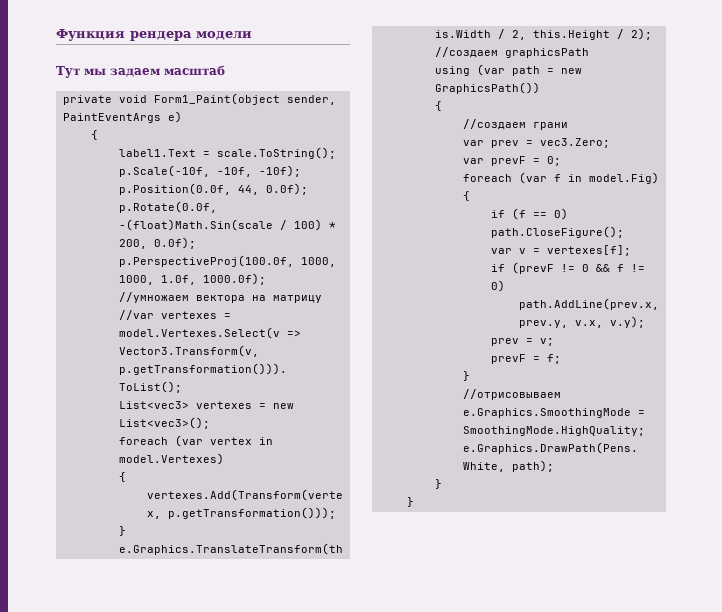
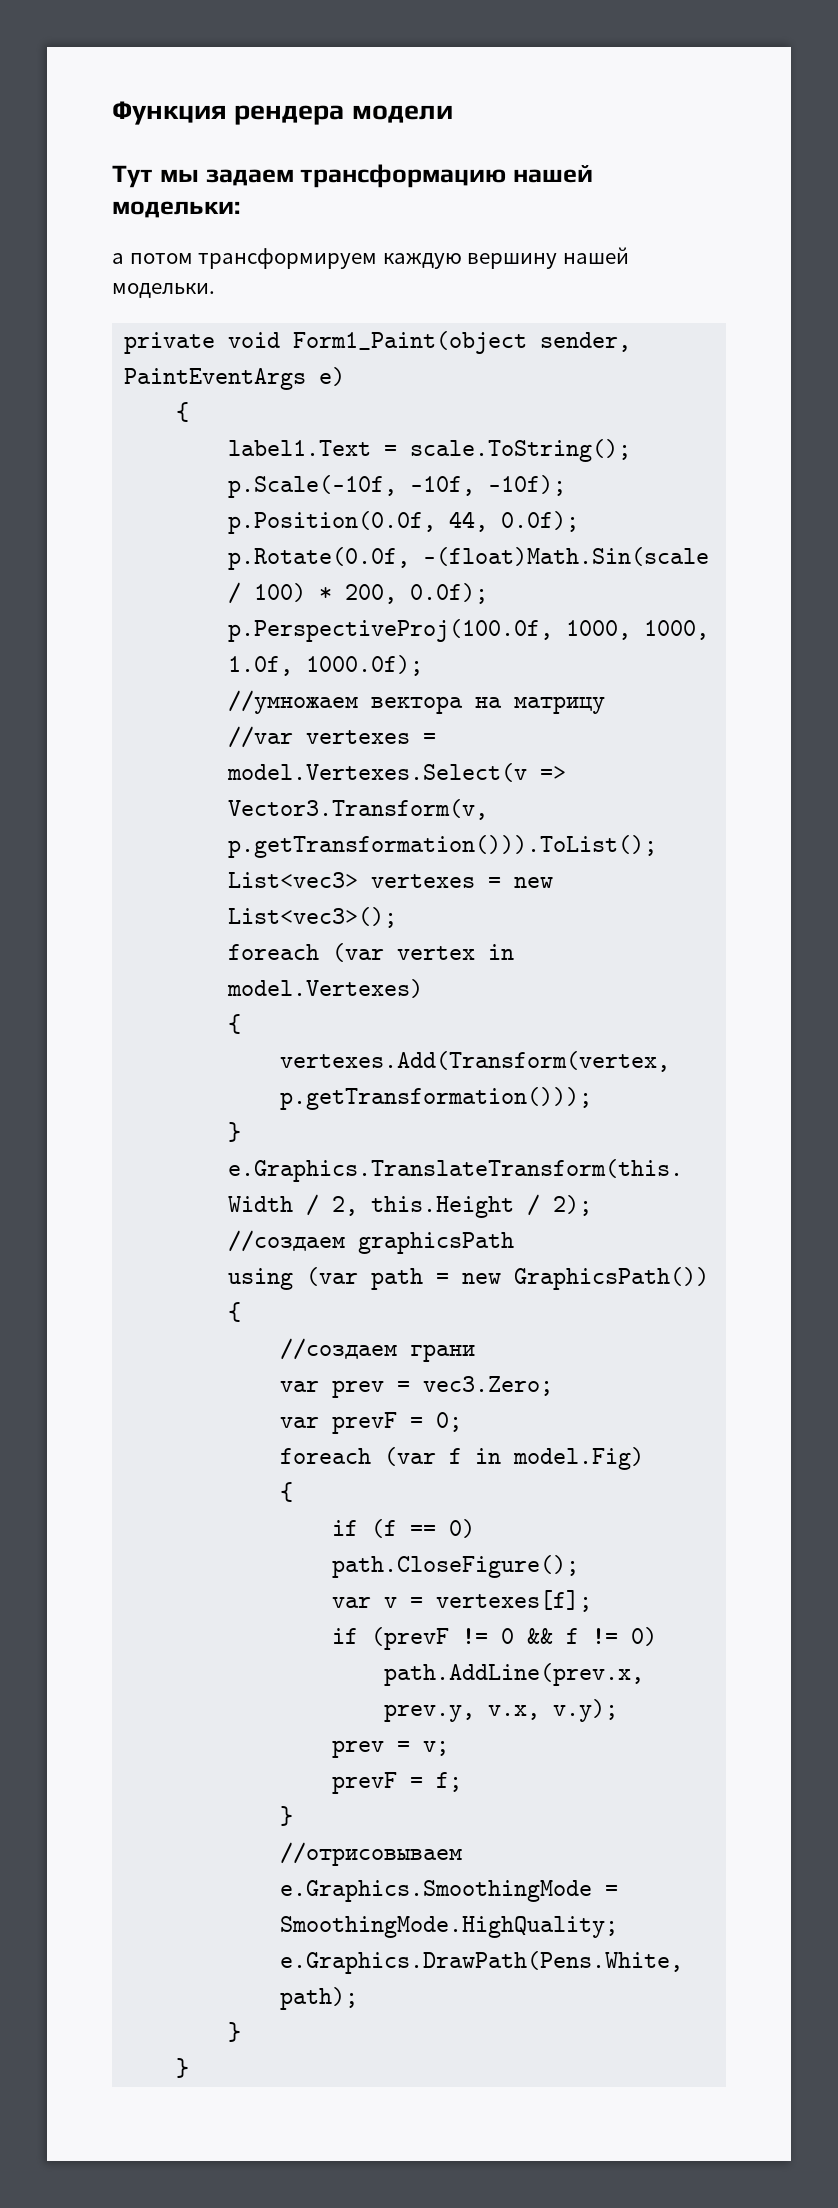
[164,65,225,76] масштаб -> [300,164,593,188] [112,201,240,218] [112,247,629,269] [112,283,215,298] трансформацию нашей модельки: // а потом трансформируем каждую вершину нашей модельки.

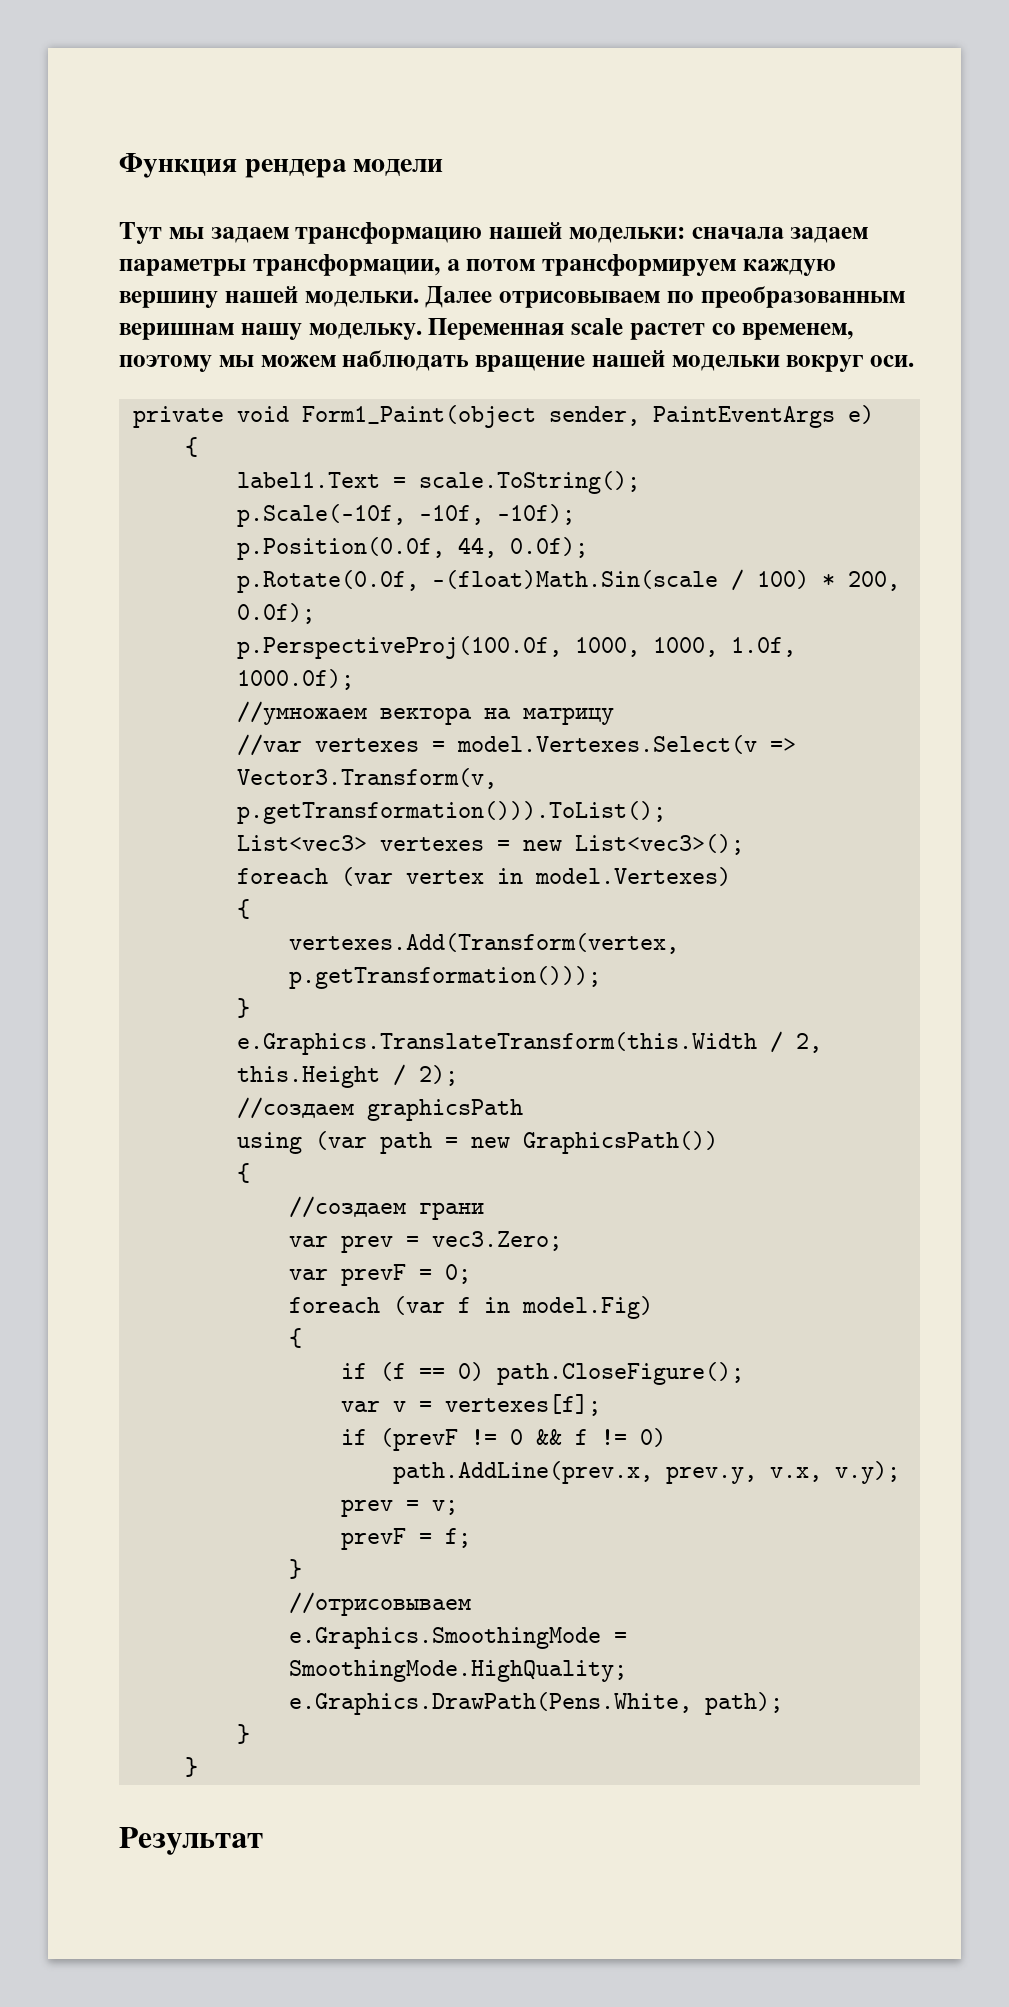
(240, 209) // -> [691,227,869,243] [119,254,440,276] сначала задаем параметры трансформации,
(215, 290) none -> [425,286,905,308] [119,318,854,340] [119,350,914,372] Далее отрисовываем по преобразованным веришнам нашу модельку. Переменная scale растет со временем, поэтому мы можем наблюдать вращение нашей модельки вокруг оси.
(190, 2068) none -> [119,1827,263,1855] // Результат

